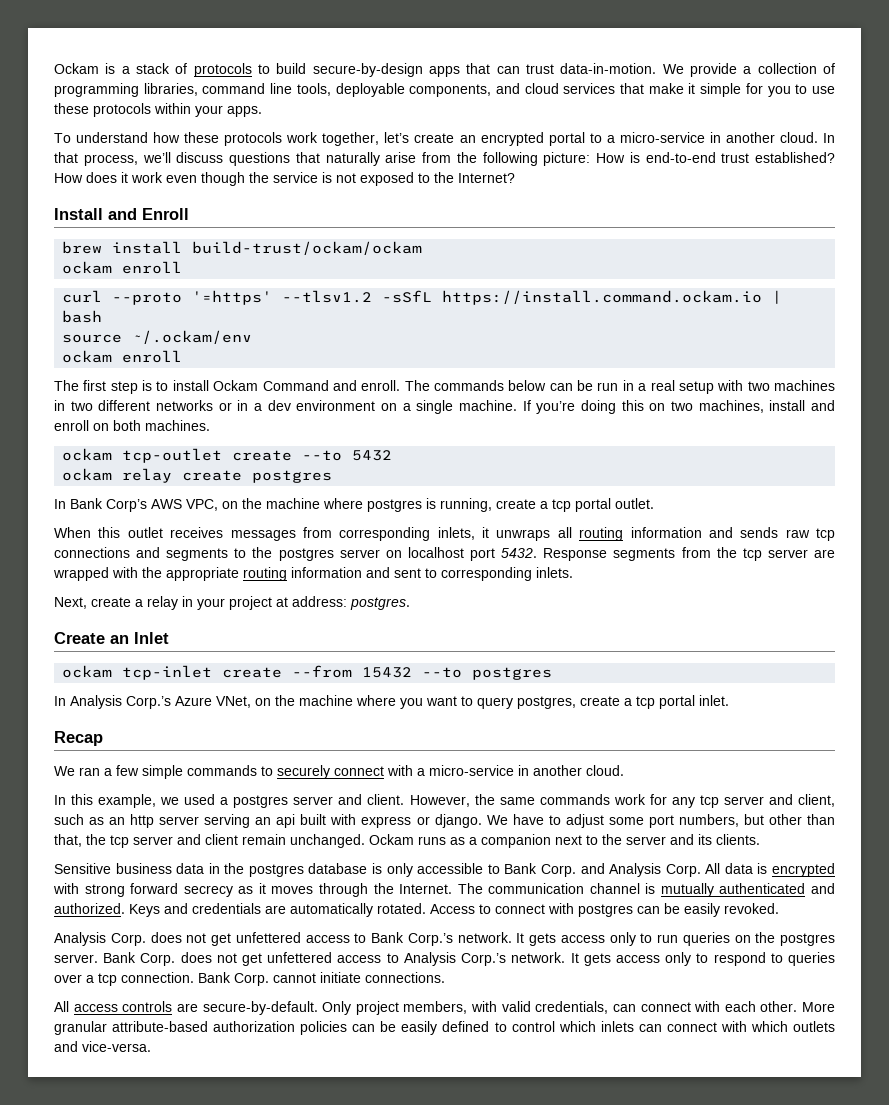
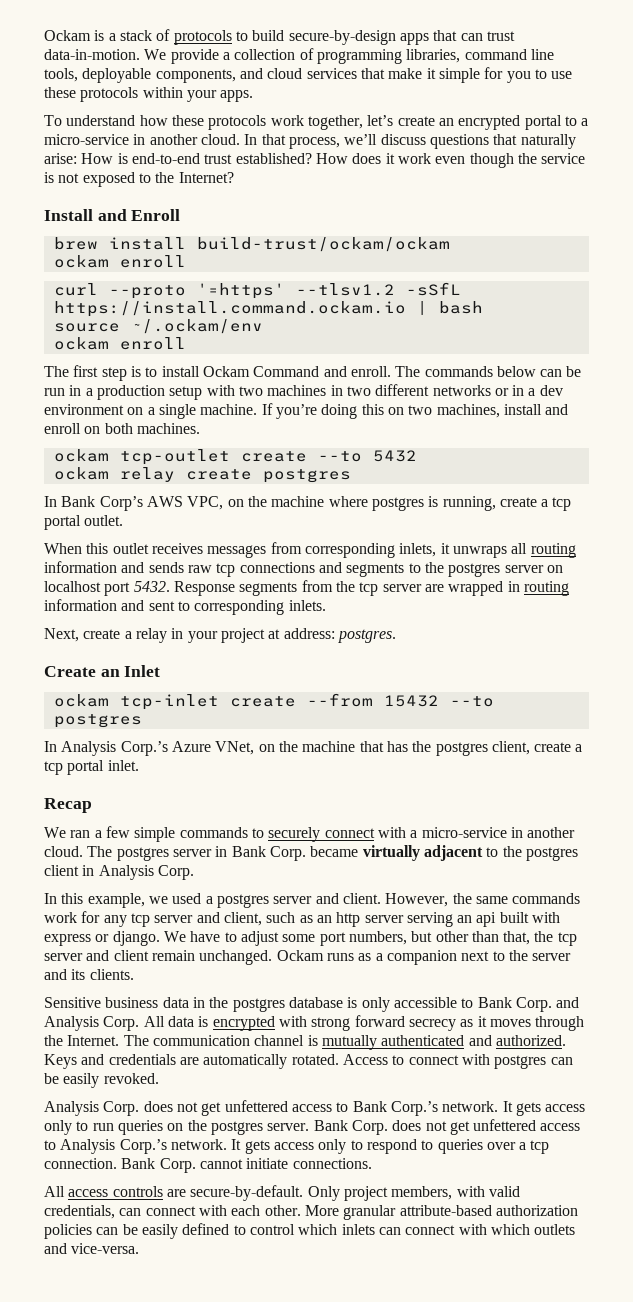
[385,152,591,166] arise from the following picture: -> [44,153,77,164] arise:
[650,380,675,391] real -> [96,385,165,400] production
[112,567,239,581] with the appropriate -> [507,581,520,592] in
[356,695,576,709] where you want to query postgres, -> [359,741,530,756] that has the postgres client,
(624, 770) none -> [87,845,578,861] [44,865,194,880] The postgres server in Bank Corp. became virtually adjacent to the postgres client in Analysis Corp.

